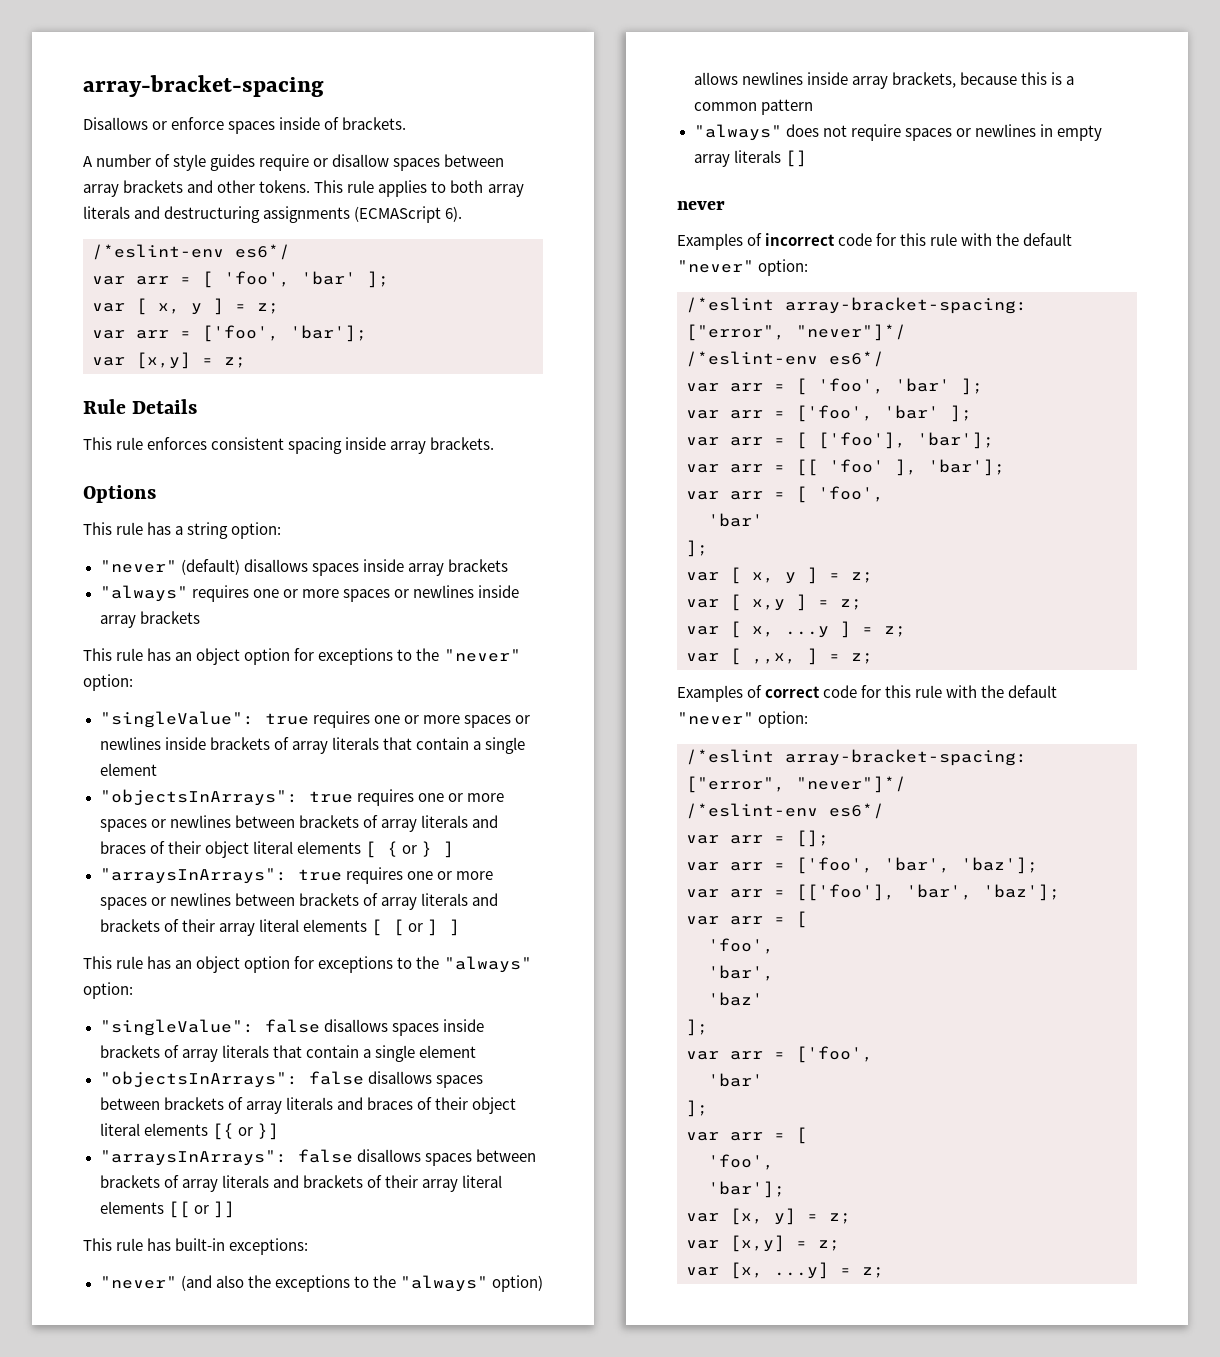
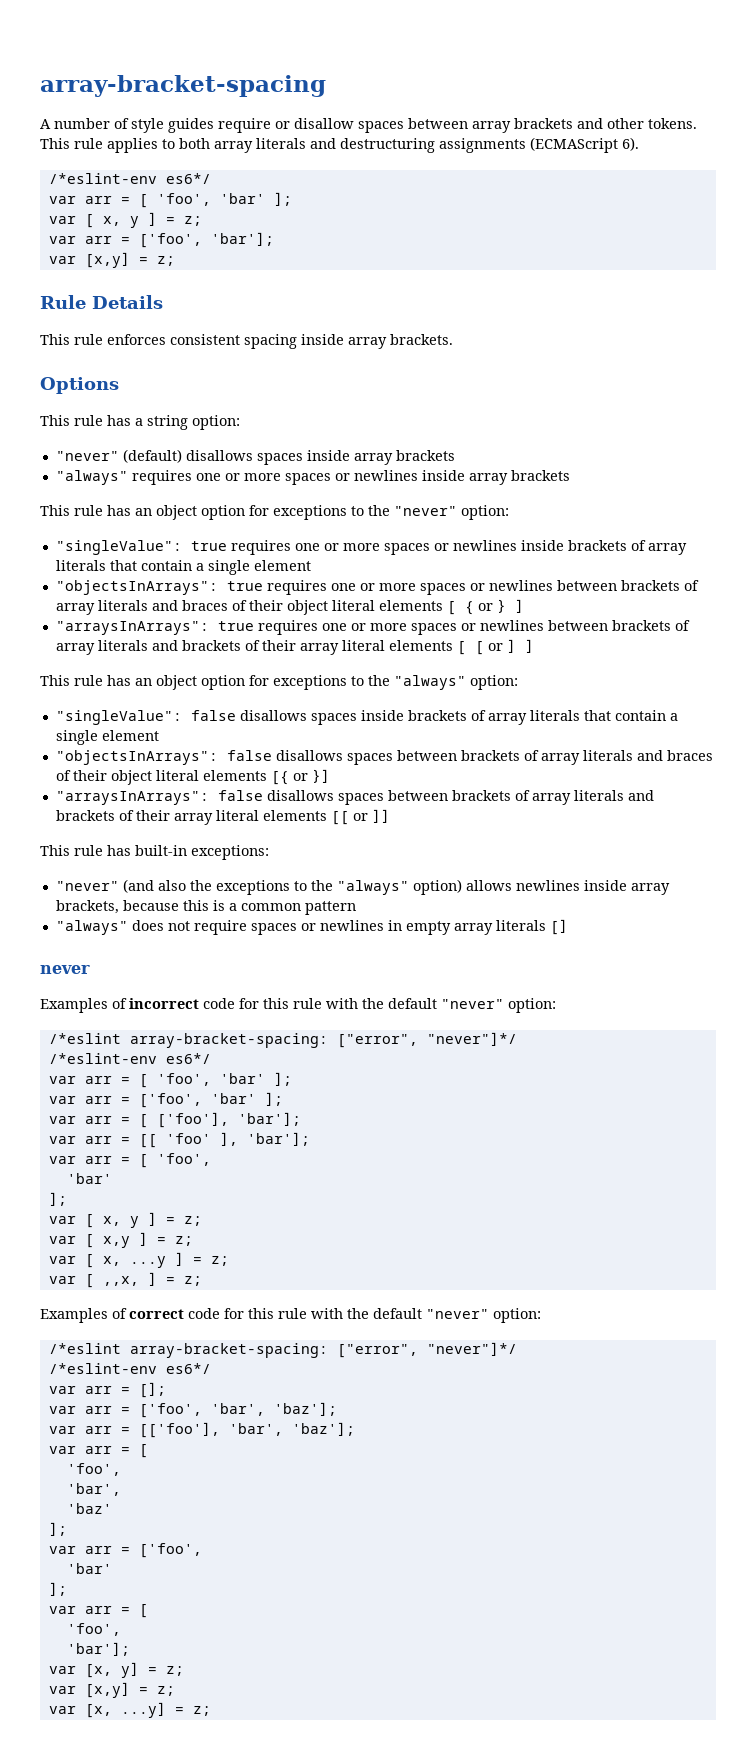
[83,117,407,134] // Disallows or enforce spaces inside of brackets. -> (326, 86) none

